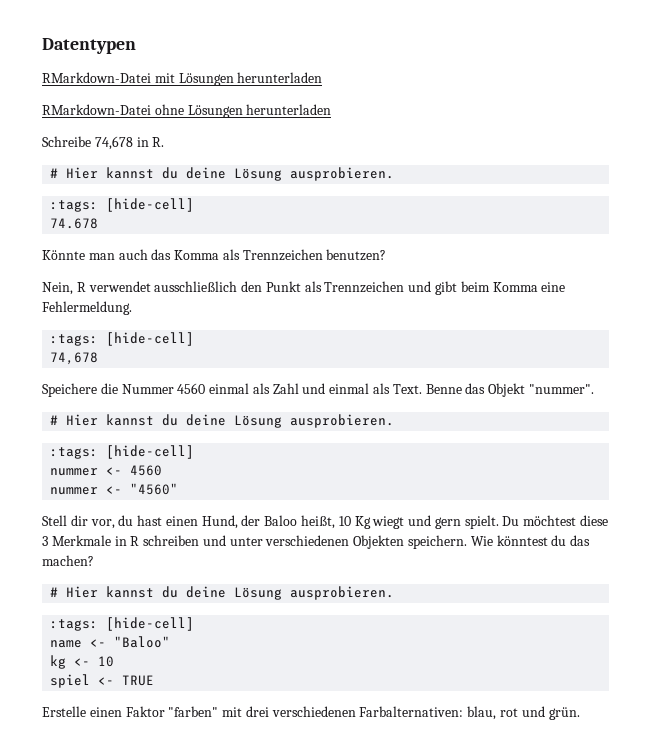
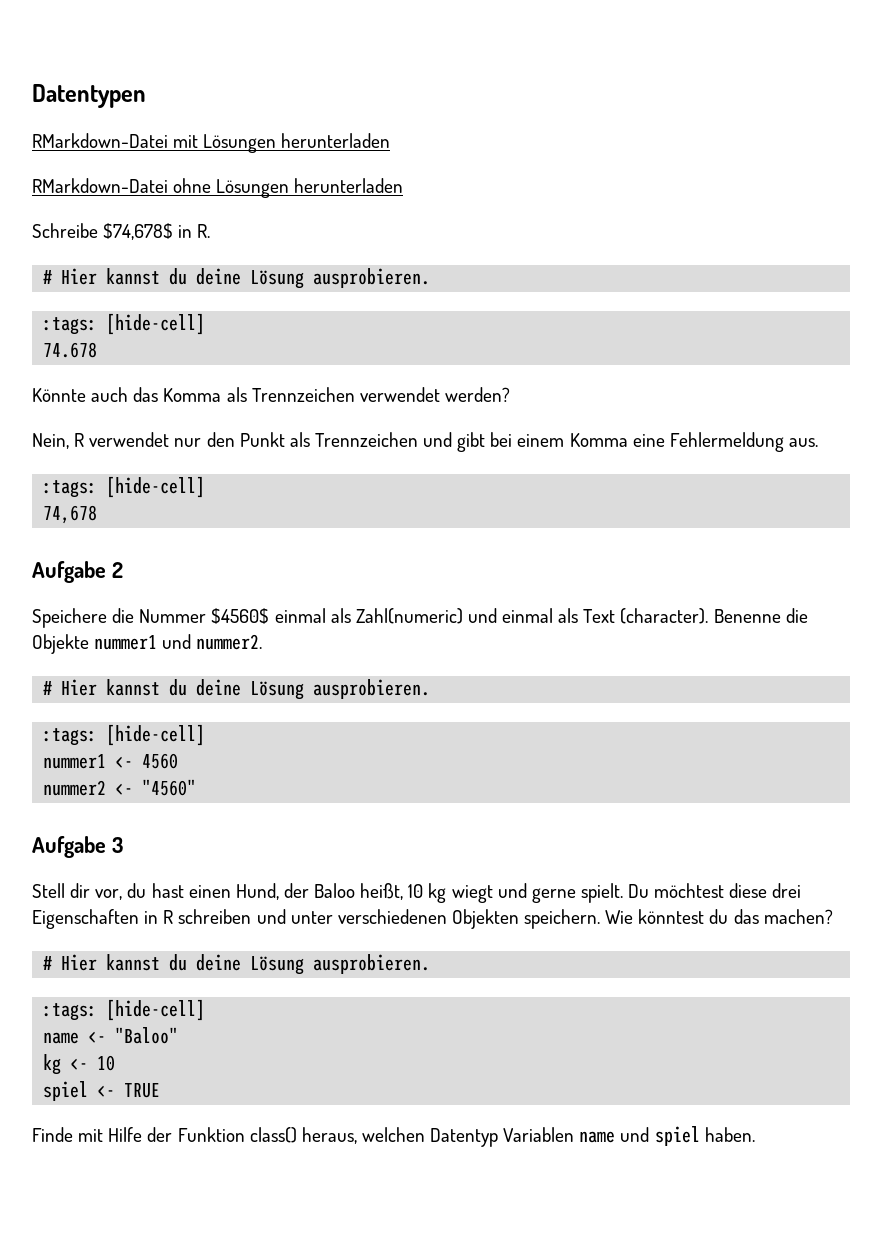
[94,136,133,150] 74,678 -> [103,223,174,240] $74,678$
[88,253,115,260] man -> (86, 395) none
[326,249,387,261] benutzen? -> [359,387,510,402] verwendet werden?
[154,281,238,292] ausschließlich -> [174,438,202,447] nur
[460,281,566,292] [42,301,132,315] beim Komma eine Fehlermeldung. -> [490,432,818,452] bei einem Komma eine Fehlermeldung aus.
(99, 358) none -> [32,561,123,583] // Aufgabe 2
[177,383,299,394] 4560 einmal als Zahl -> [211,608,463,624] $4560$ einmal als Zahl(numeric)
[392,383,594,397] [50,414,395,428] [50,445,195,459] [50,468,99,476] Text. Benne das Objekt "nummer". // # Hier kannst du deine Lösung ausprobieren. // :tags: [hide-cell] // nummer -> [583,608,808,624] [32,634,263,654] [43,679,431,700] [43,724,206,746] [43,754,107,769] Text (character). Benenne die Objekte nummer1 und nummer2. // # Hier kannst du deine Lösung ausprobieren. // :tags: [hide-cell] // nummer1
[50,487,99,495] nummer -> [43,780,107,796] nummer2
(179, 489) none -> [32,836,123,858] // Aufgabe 3
[354,516,371,529] Kg -> [428,883,447,903] kg
[434,517,461,529] gern -> [531,888,576,903] gerne
[42,535,111,546] 3 Merkmale -> [772,883,802,898] [32,909,139,929] drei Eigenschaften
[42,706,580,720] Erstelle einen Faktor "farben" mit drei verschiedenen Farbalternativen: blau, rot und grün. -> [32,1126,755,1147] Finde mit Hilfe der Funktion class() heraus, welchen Datentyp Variablen name und spiel haben.

